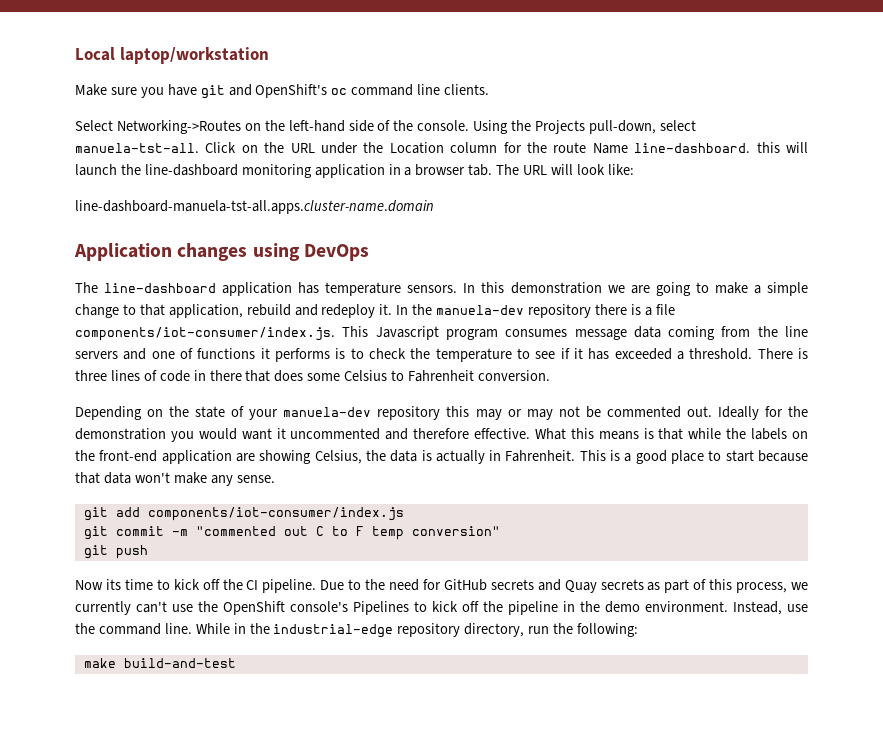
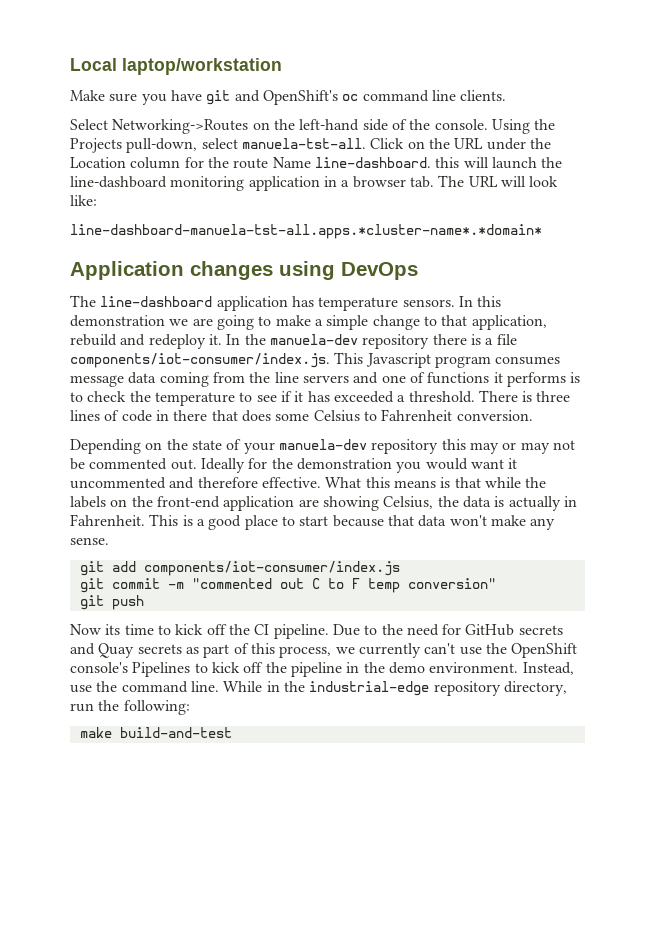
[75,200,434,214] line-dashboard-manuela-tst-all.apps.cluster-name.domain -> [70,224,542,239] line-dashboard-manuela-tst-all.apps.*cluster-name*.*domain*

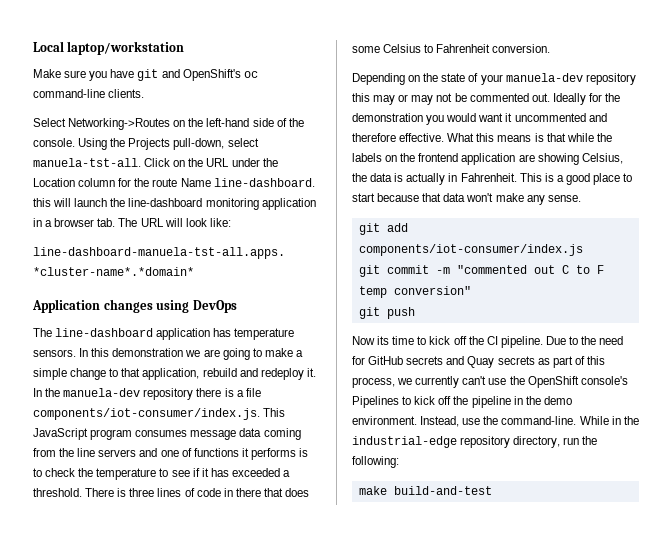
[362,90,456,102] command line -> [33,89,105,98] command-line
[365,353,431,368] Javascript -> [33,428,88,440] JavaScript
[156,496,220,508] front-end -> [418,153,459,162] frontend
[121,681,219,693] command line. -> [501,416,577,425] command-line.

